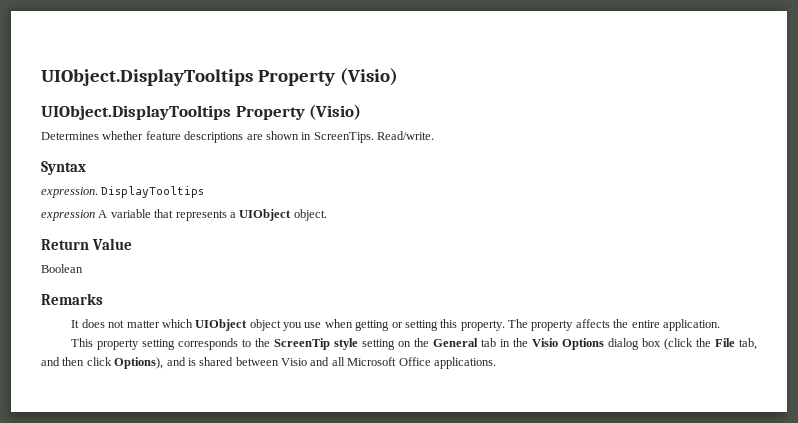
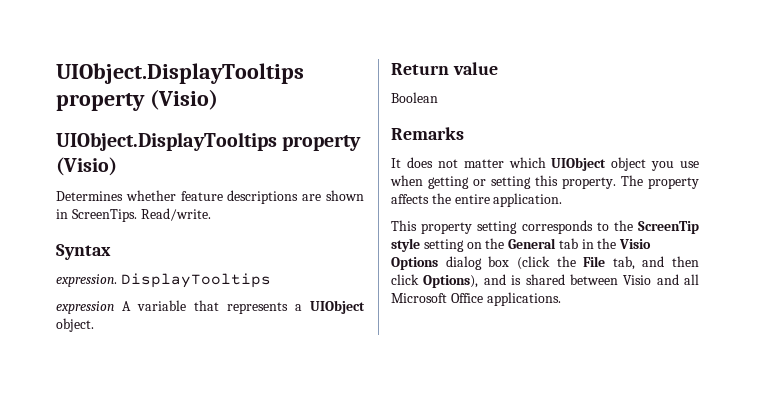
[41,69,336,86] UIObject.DisplayTooltips Property -> [56,63,304,84] [56,93,145,111] UIObject.DisplayTooltips property
[235,106,305,120] Property -> [282,135,362,151] property
[92,238,133,250] Value -> [452,62,498,75] value

